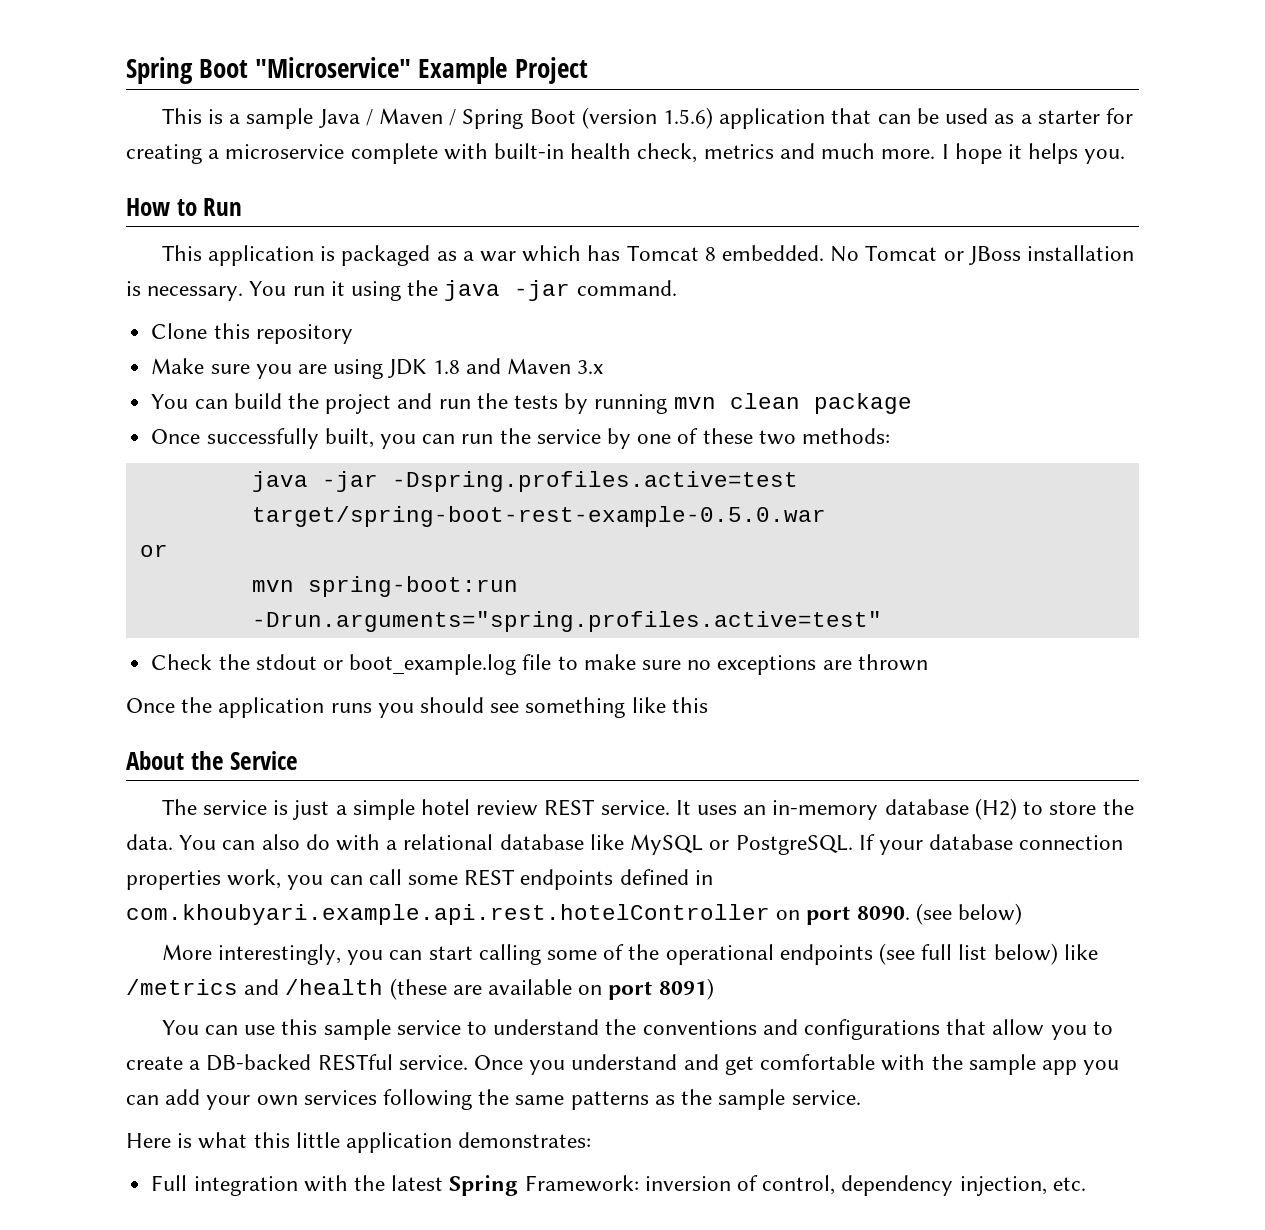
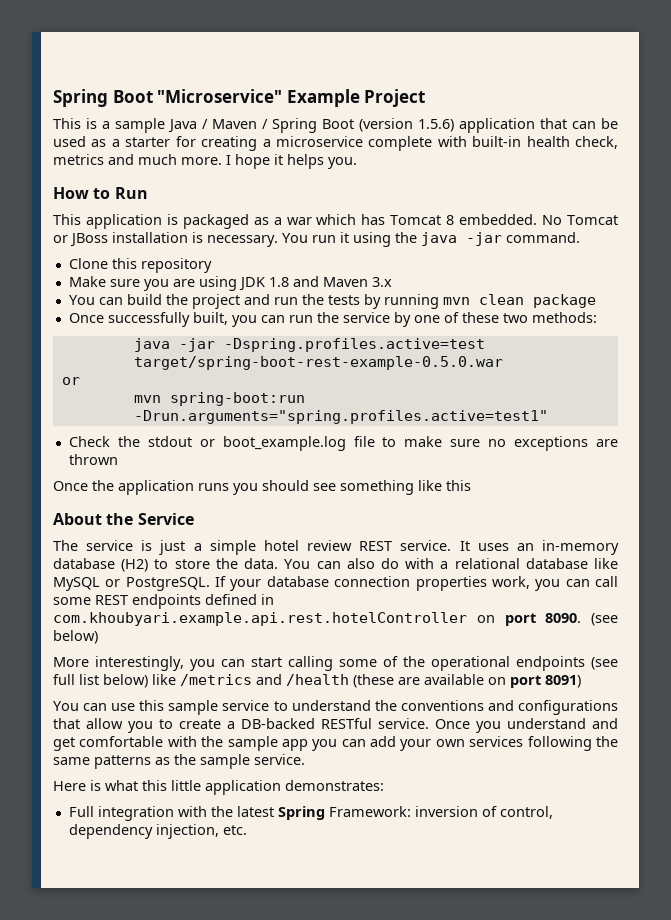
[251,611,882,632] -Drun.arguments="spring.profiles.active=test" -> [133,410,548,424] -Drun.arguments="spring.profiles.active=test1"

